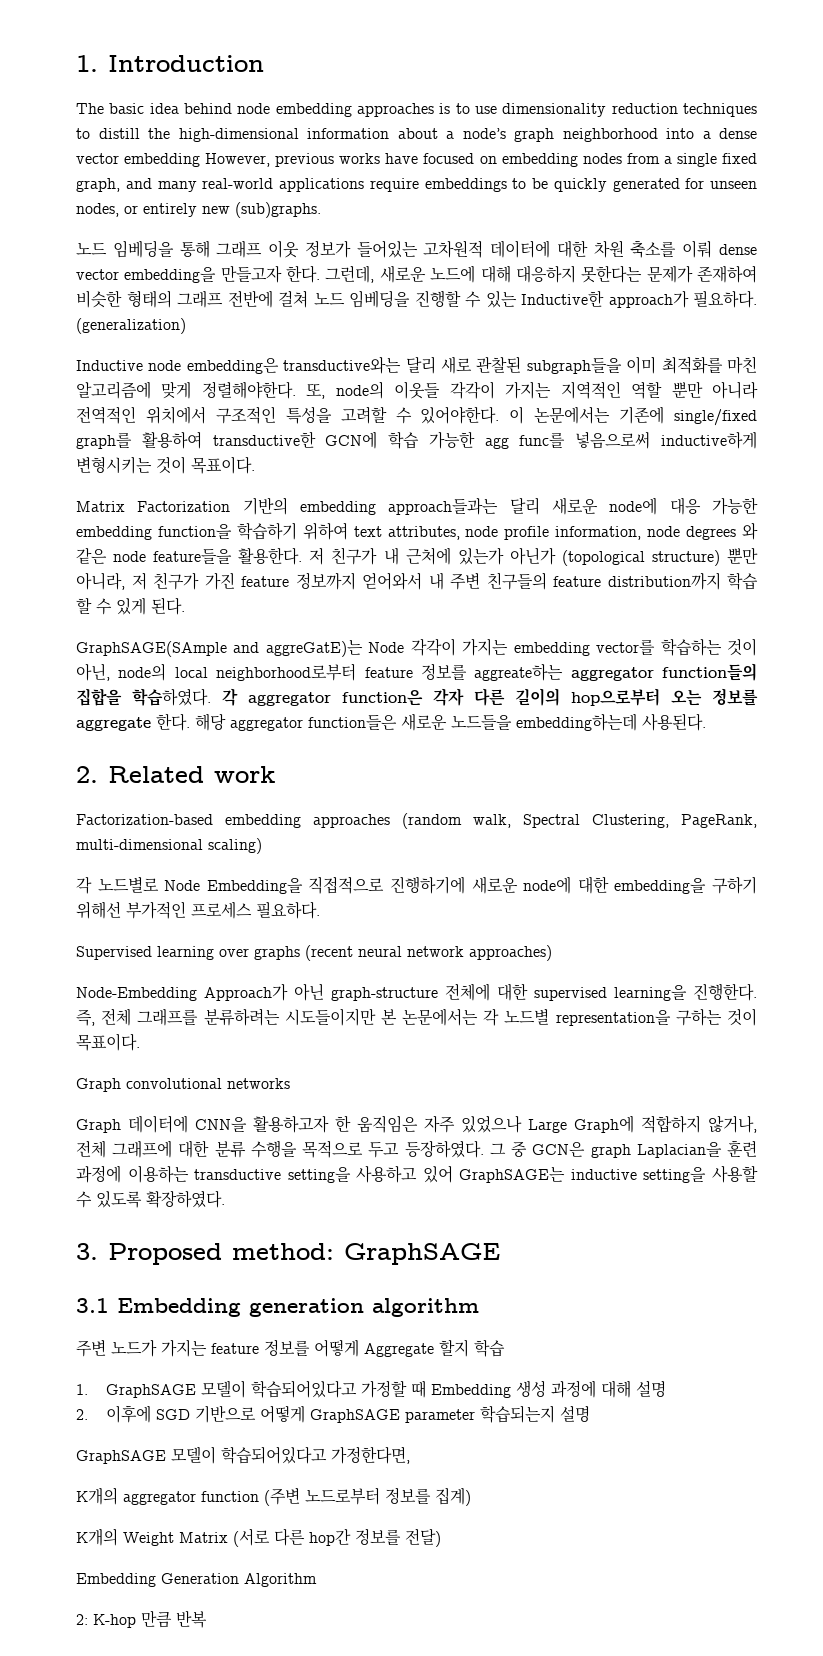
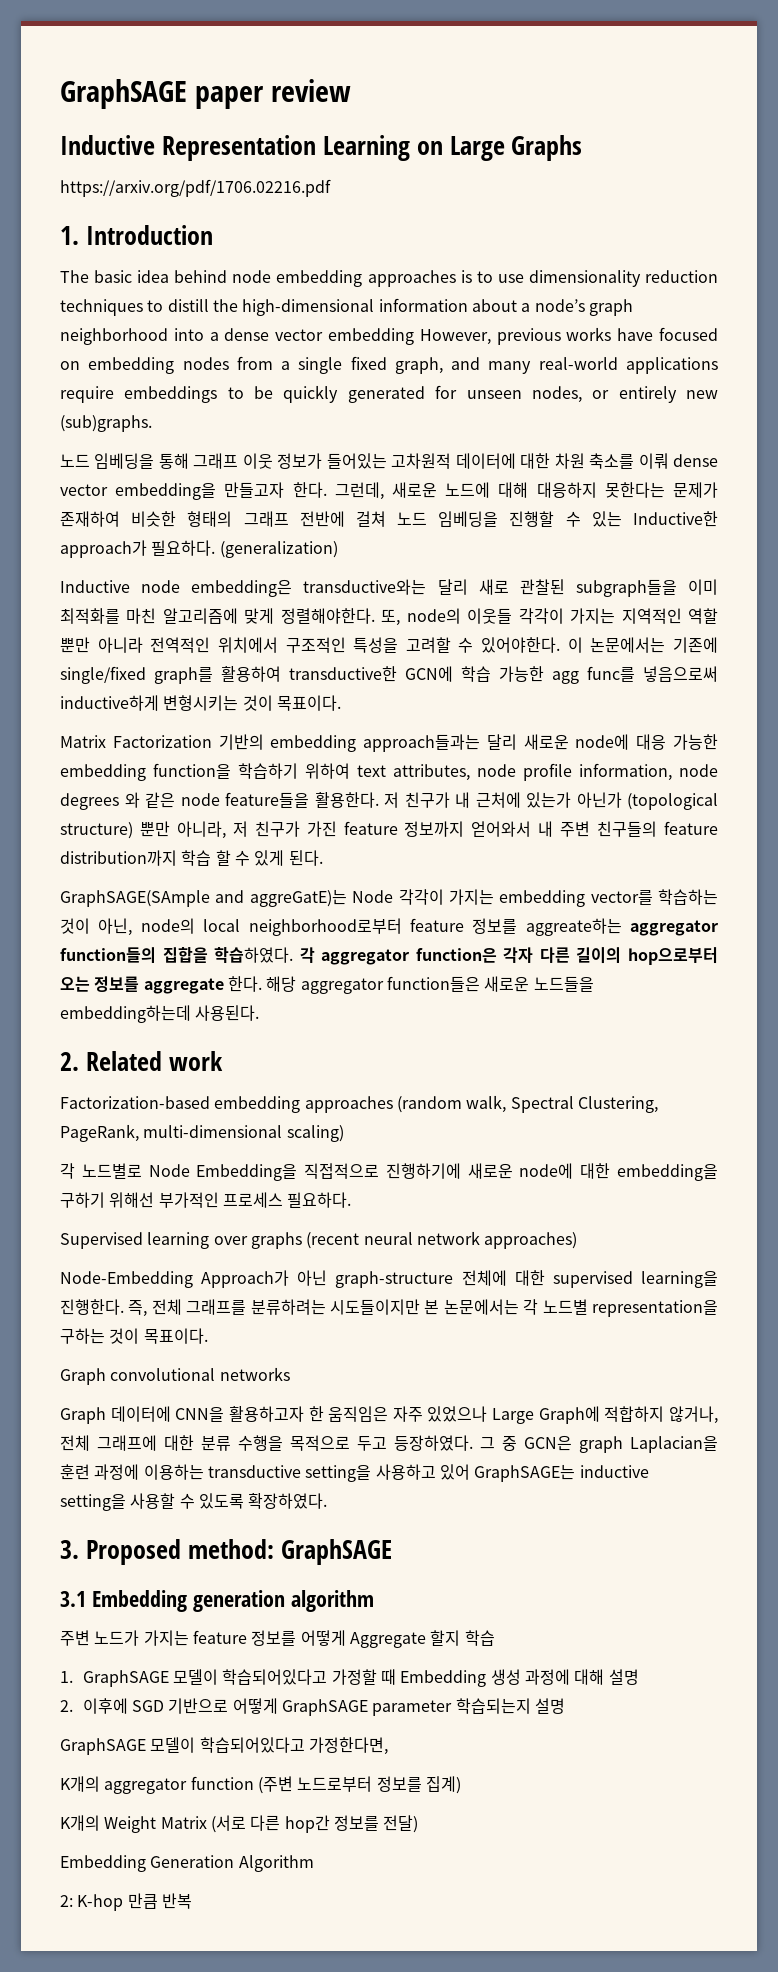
(76, 63) none -> [60,79,352,109] [60,135,583,161] [60,179,331,197] GraphSAGE paper review // Inductive Representation Learning on Large Graphs // https://arxiv.org/pdf/1706.02216.pdf //

